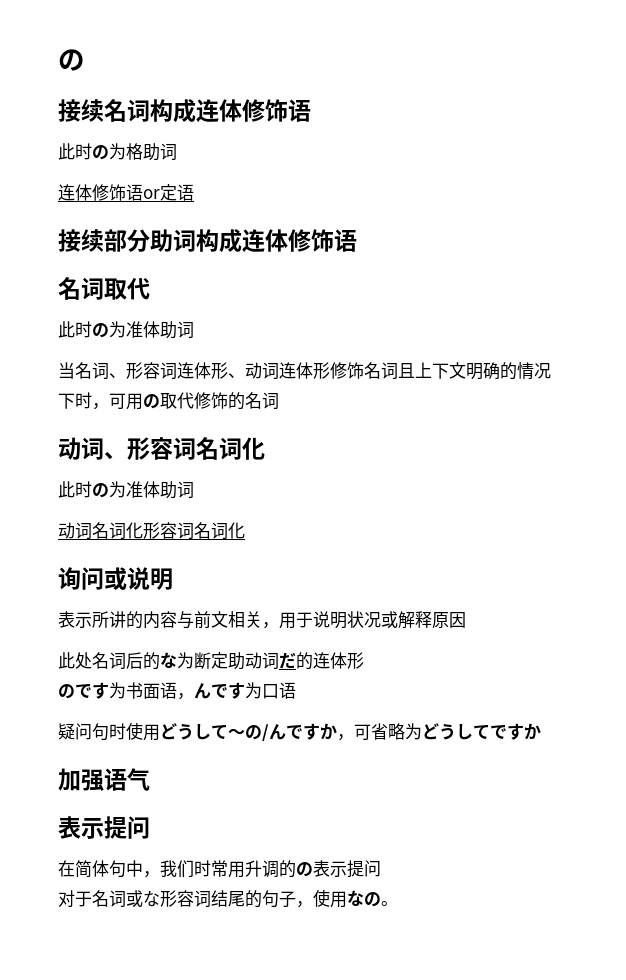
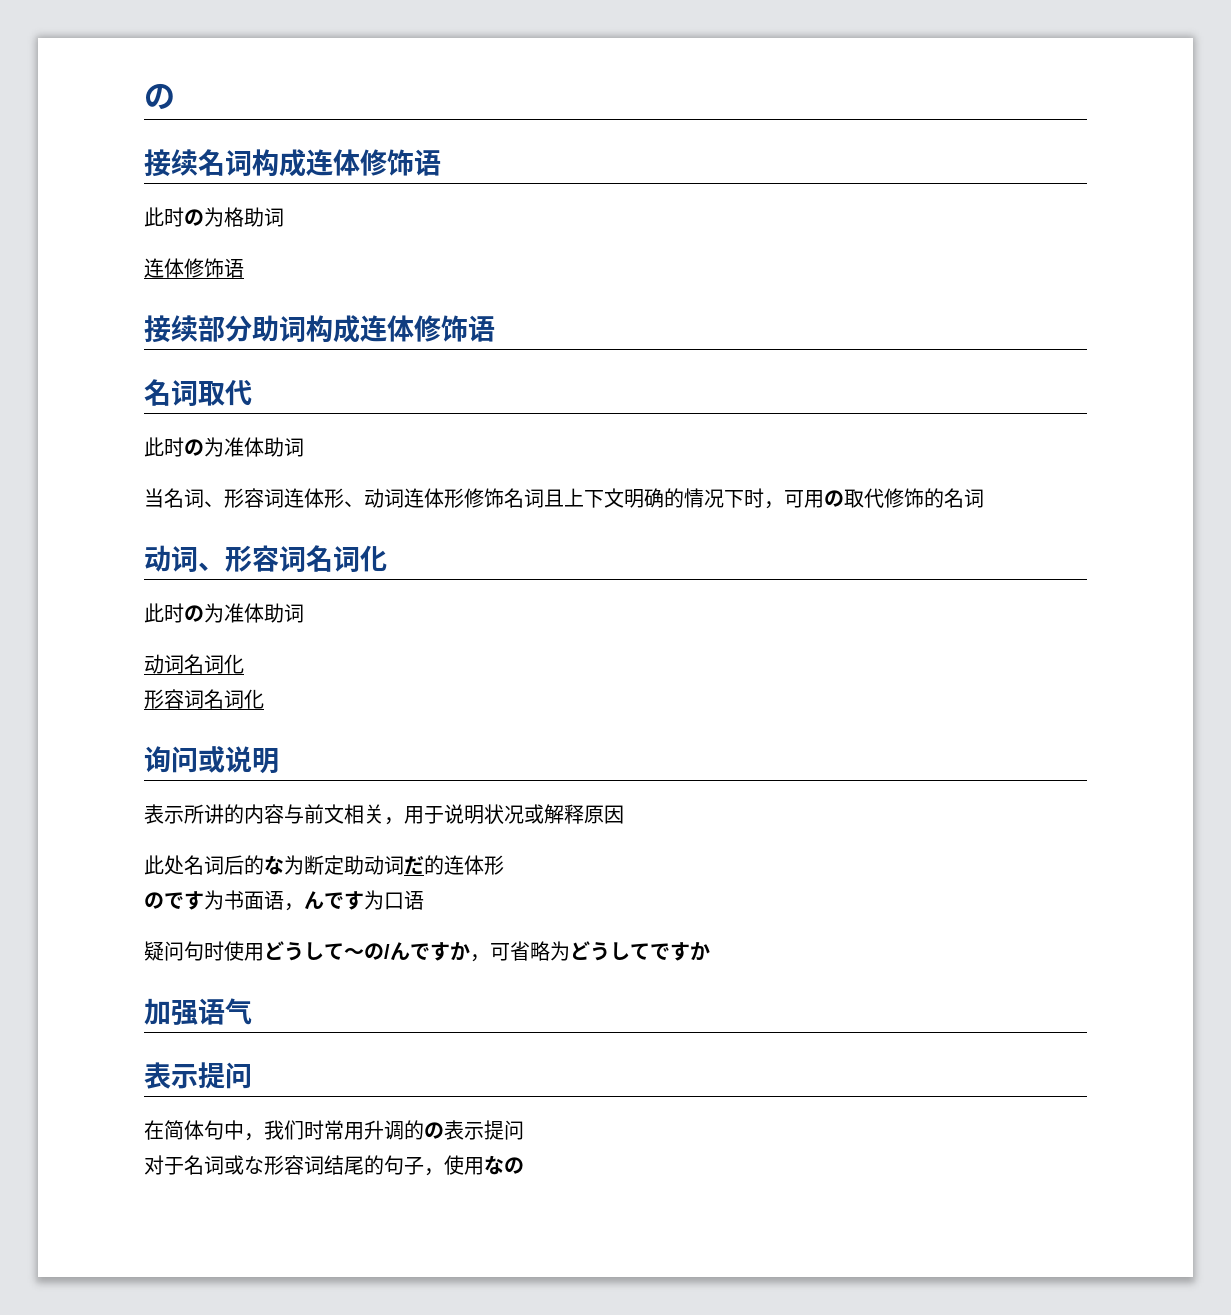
[143,184,194,201] or定语 -> (244, 268) none
(143, 530) none -> (244, 664) //
[381,901,398,906] 。 -> (524, 1165) none

